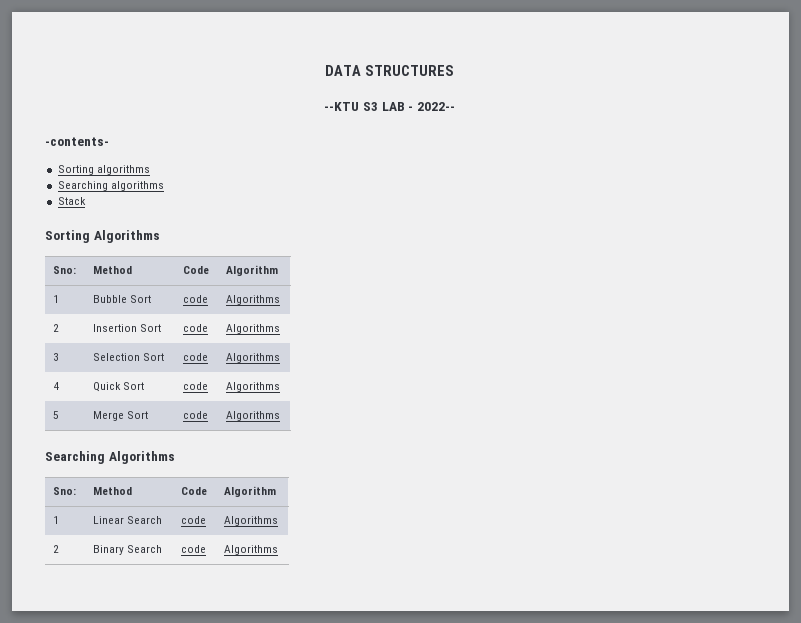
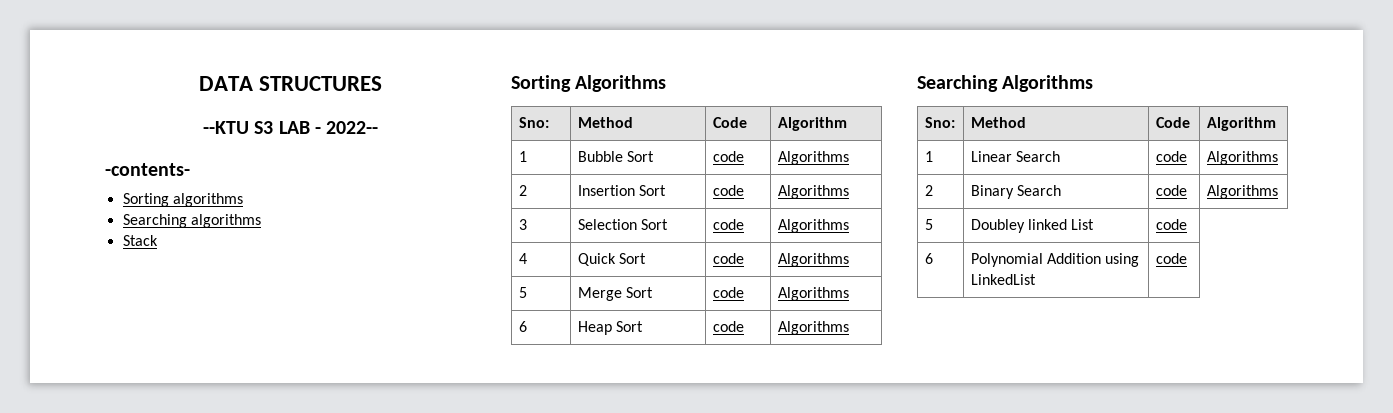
(281, 416) none -> [518,321,527,332] [577,321,644,335] [712,321,744,332] [777,321,849,335] // 6 | Heap Sort | code | Algorithms
(279, 550) none -> [924,219,933,230] [970,219,1095,233] [1155,219,1187,230] [924,253,933,264] [970,253,1140,267] [970,274,1036,285] [1155,253,1187,264] // 5 | Doubley linked List | code // 6 | Polynomial Addition using LinkedList | code

